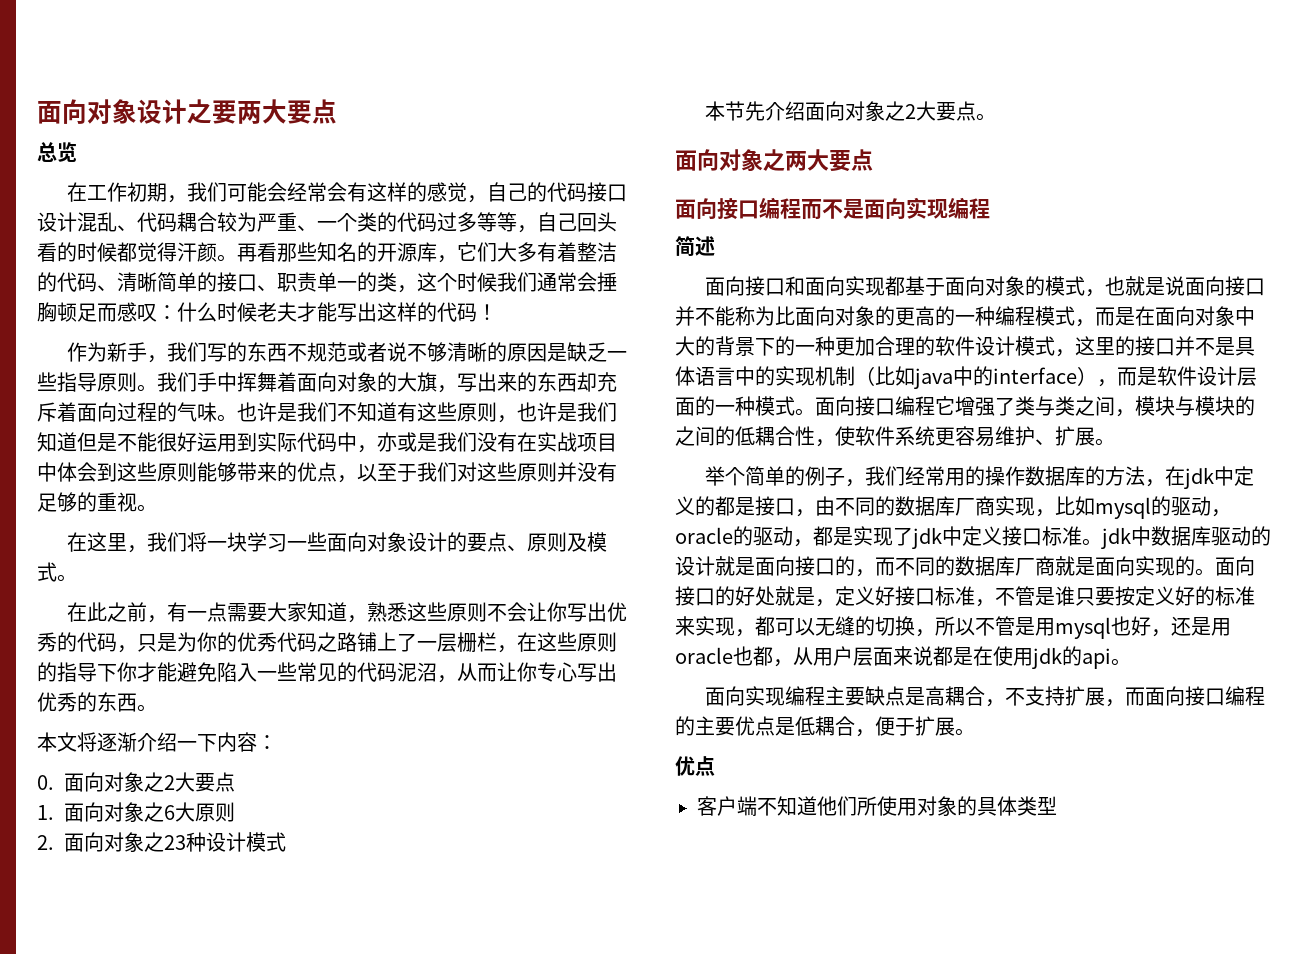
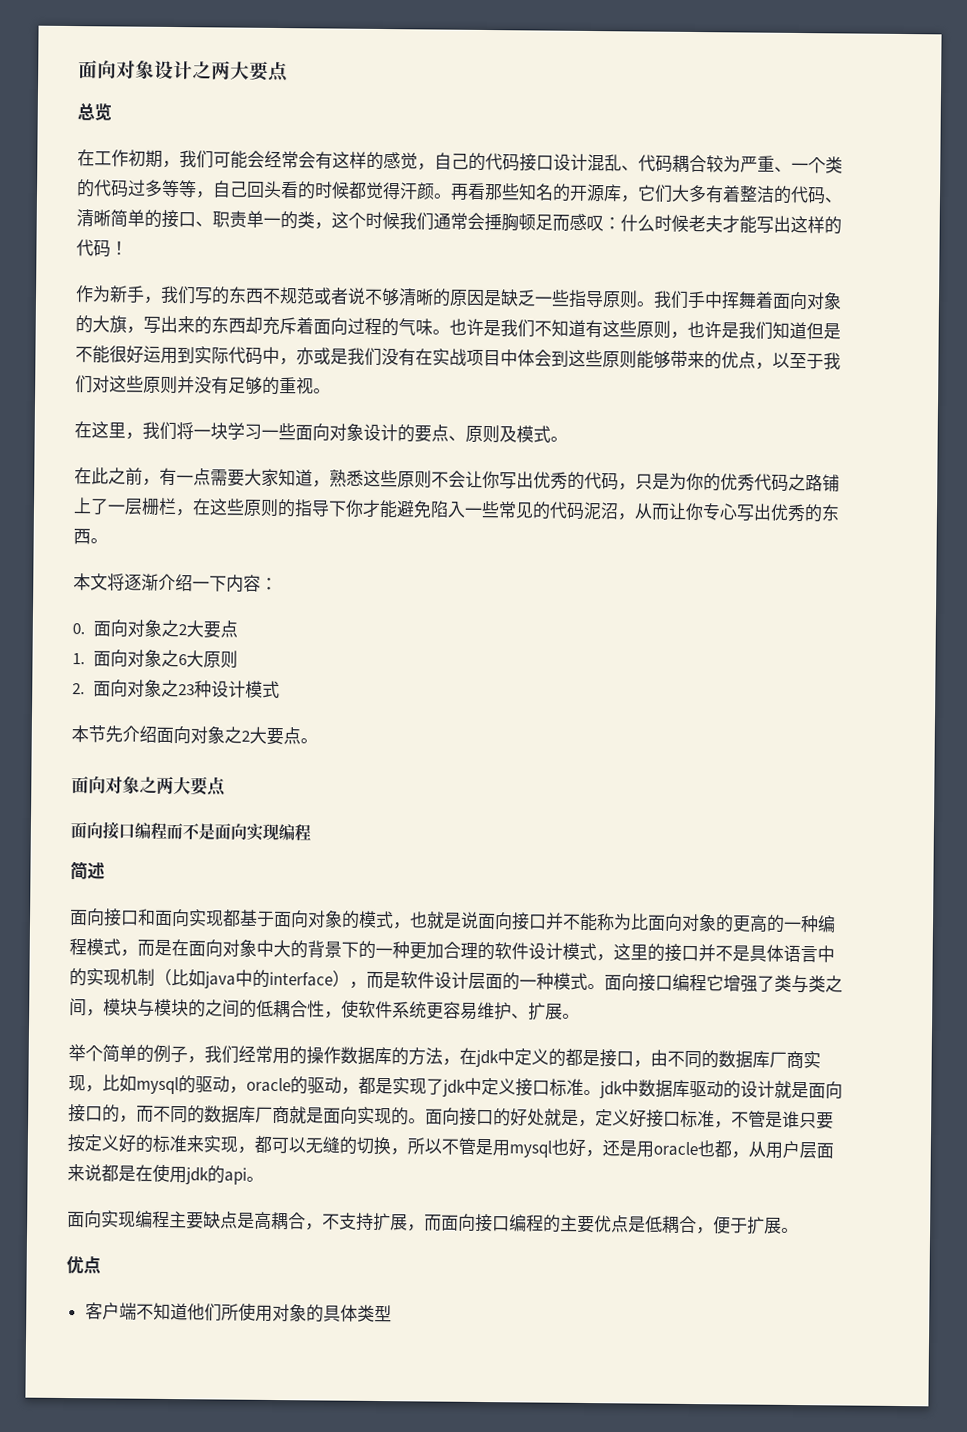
[212,100,237,124] 要 -> (212, 70) none

